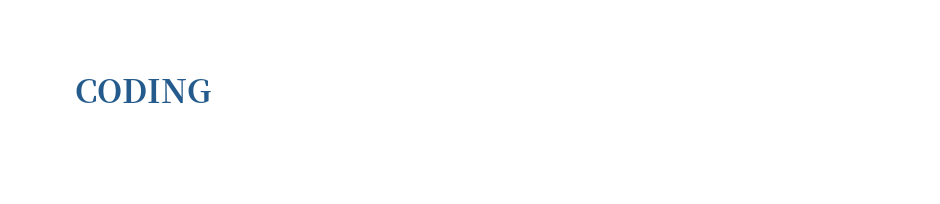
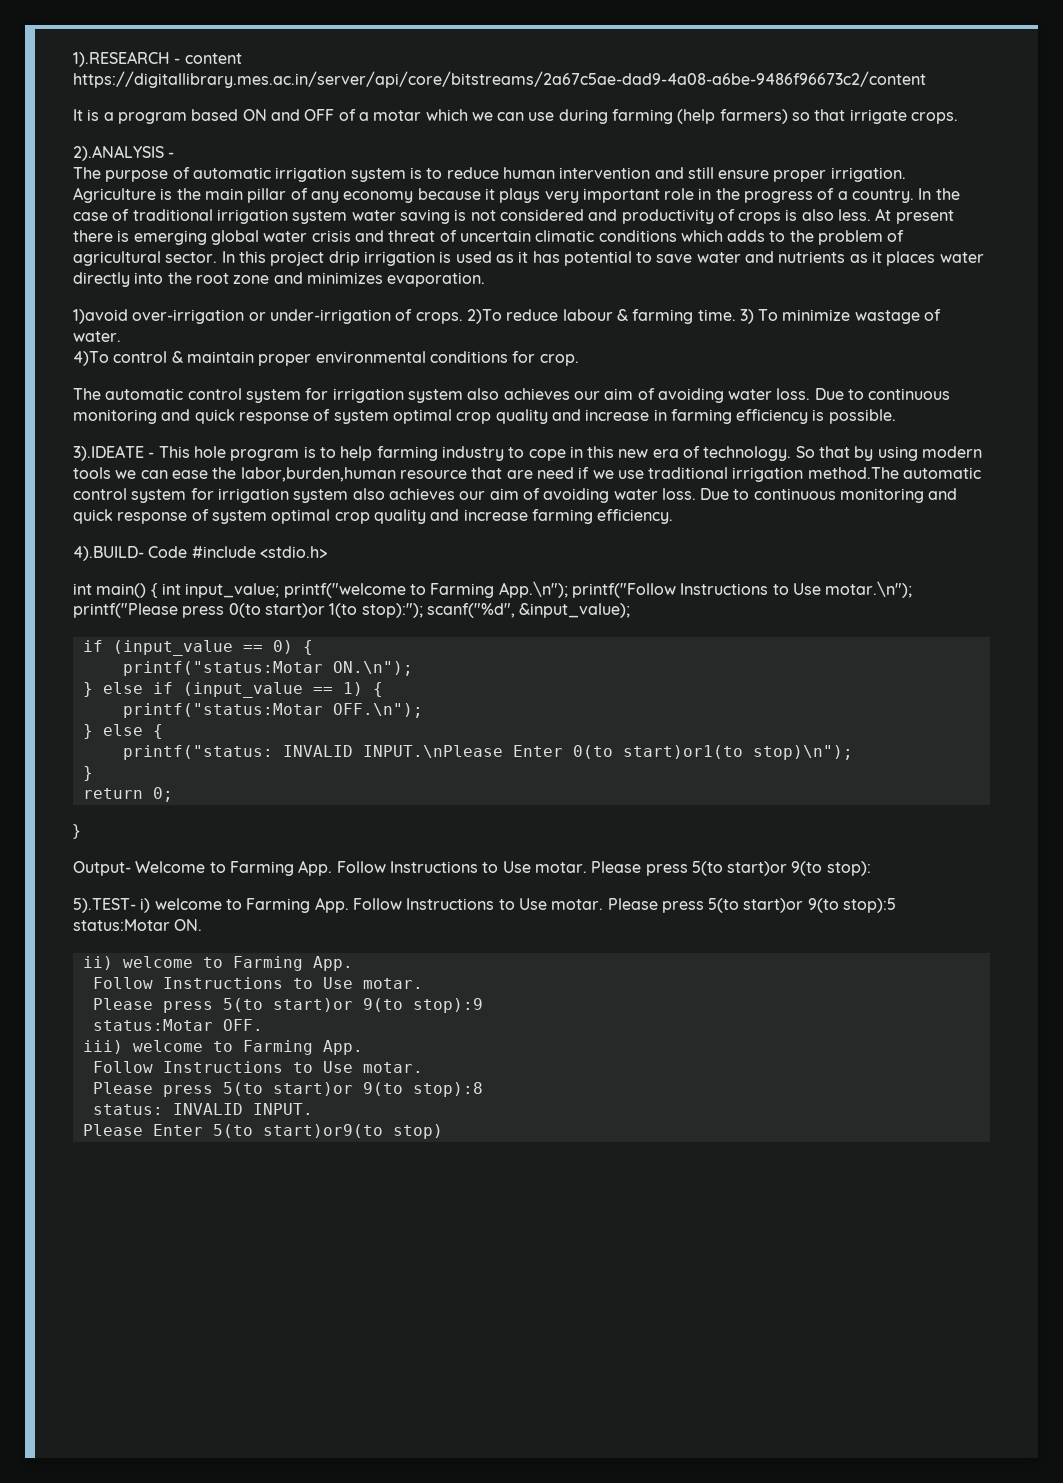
[75,79,211,103] CODING -> [73,51,242,67] [73,71,926,88] [73,109,959,124] [73,145,175,161] [73,167,906,182] [73,187,960,203] [73,208,954,224] [73,230,905,245] [73,251,984,266] [73,272,486,287] [73,309,942,324] [73,331,121,342] [73,351,579,366] [73,388,951,403] [73,409,896,424] [73,445,983,461] [73,467,982,482] [73,488,958,503] [73,509,674,524] [73,546,327,561] [73,581,913,598] [73,603,631,618] [82,640,313,656] [122,661,413,676] [82,682,383,698] [122,703,423,718] [82,724,163,739] [122,745,853,760] [82,766,93,781] [82,787,173,802] [73,824,80,839] [73,860,871,876] [73,897,897,913] [73,919,203,931] [82,956,353,971] [92,977,423,989] [92,998,483,1013] [92,1019,263,1031] [82,1040,363,1055] [92,1061,423,1073] [92,1082,483,1097] [92,1103,313,1115] [82,1124,443,1139] 1).RESEARCH - content https://digitallibrary.mes.ac.in/server/api/core/bitstreams/2a67c5ae-dad9-4a08-a6be-9486f96673c2/content // It is a program based ON and OFF of a motar which we can use during farming (help farmers) so that irrigate crops. // 2).ANALYSIS - // The purpose of automatic irrigation system is to reduce human intervention and still ensure proper irrigation. Agriculture is the main pillar of any economy because it plays very important role in the progress of a country. In the case of traditional irrigation system water saving is not considered and productivity of crops is also less. At present there is emerging global water crisis and threat of uncertain climatic conditions which adds to the problem of agricultural sector. In this project drip irrigation is used as it has potential to save water and nutrients as it places water directly into the root zone and minimizes evaporation. // 1)avoid over-irrigation or under-irrigation of crops. 2)To reduce labour & farming time. 3) To minimize wastage of water. // 4)To control & maintain proper environmental conditions for crop. // The automatic control system for irrigation system also achieves our aim of avoiding water loss. Due to continuous monitoring and quick response of system optimal crop quality and increase in farming efficiency is possible. // 3).IDEATE - This hole program is to help farming industry to cope in this new era of technology. So that by using modern tools we can ease the labor,burden,human resource that are need if we use traditional irrigation method.The automatic control system for irrigation system also achieves our aim of avoiding water loss. Due to continuous monitoring and quick response of system optimal crop quality and increase farming efficiency. // 4).BUILD- Code #include <stdio.h> // int main() { int input_value; printf("welcome to Farming App.\n"); printf("Follow Instructions to Use motar.\n"); printf("Please press 0(to start)or 1(to stop):"); scanf("%d", &input_value); // if (input_value == 0) { // printf("status:Motar ON.\n"); // } else if (input_value == 1) { // printf("status:Motar OFF.\n"); // } else { // printf("status: INVALID INPUT.\nPlease Enter 0(to start)or1(to stop)\n"); // } // return 0; // } // Output- Welcome to Farming App. Follow Instructions to Use motar. Please press 5(to start)or 9(to stop): // 5).TEST- i) welcome to Farming App. Follow Instructions to Use motar. Please press 5(to start)or 9(to stop):5 status:Motar ON. // ii) welcome to Farming App. // Follow Instructions to Use motar. // Please press 5(to start)or 9(to stop):9 // status:Motar OFF. // iii) welcome to Farming App. // Follow Instructions to Use motar. // Please press 5(to start)or 9(to stop):8 // status: INVALID INPUT. // Please Enter 5(to start)or9(to stop)

